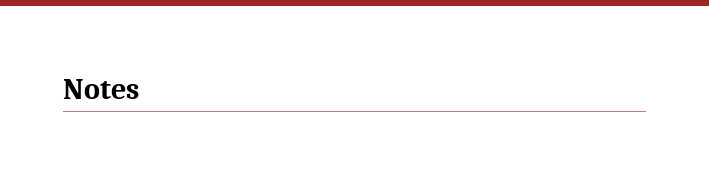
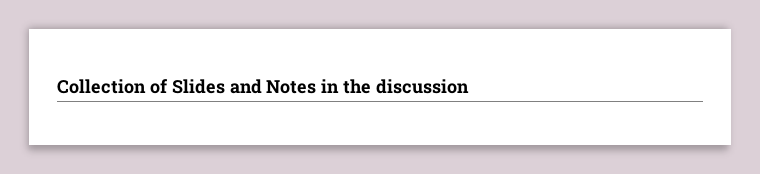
[63,79,139,99] Notes -> [57,79,470,94] Collection of Slides and Notes in the discussion

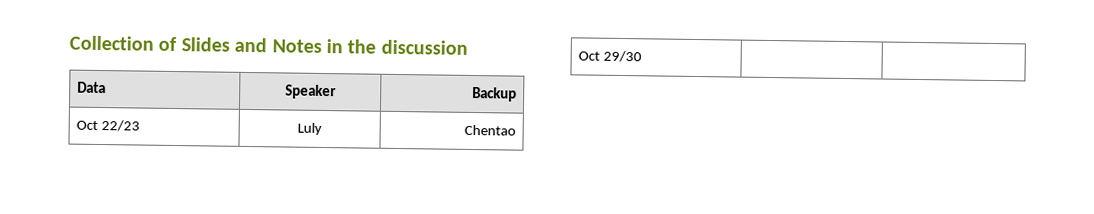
(470, 86) none -> [76,81,106,94] [285,84,337,100] [472,86,518,102] [75,120,140,132] [297,122,322,135] [464,124,517,136] [577,50,642,63] // Data | Speaker | Backup // Oct 22/23 | Luly | Chentao // Oct 29/30 | |

